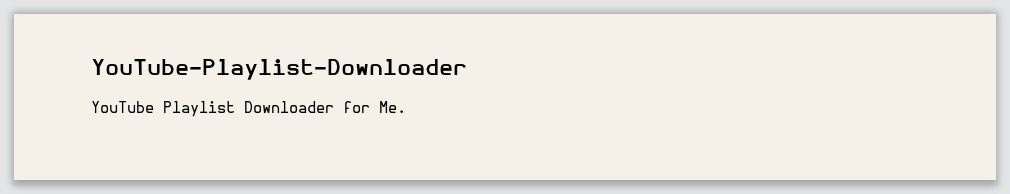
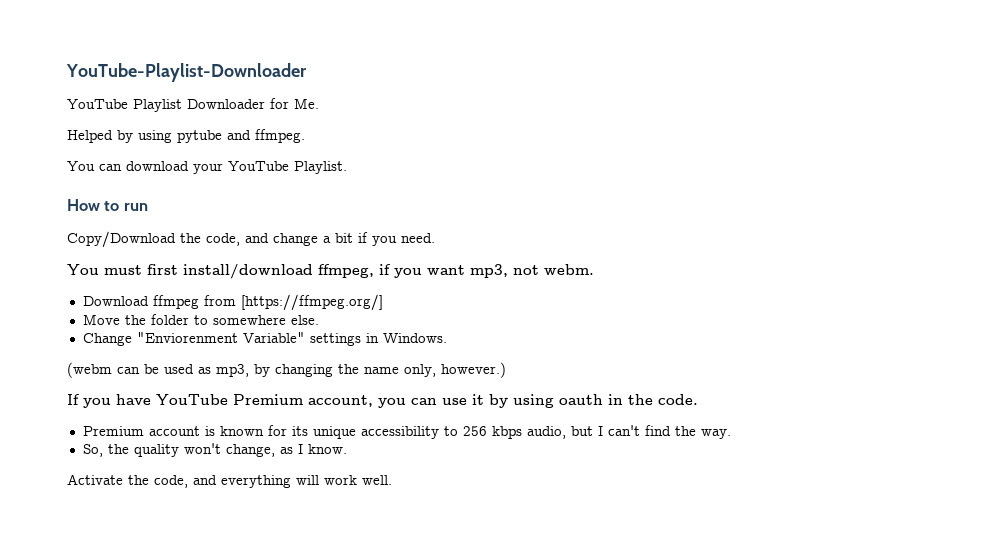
(406, 107) none -> [67,129,305,143] [67,161,347,174] [67,199,148,211] [67,231,435,248] [67,264,594,279] [82,294,383,311] [82,314,319,325] [82,332,447,346] [67,362,506,378] [67,394,698,408] [82,425,731,439] [82,443,347,457] [67,474,392,488] // Helped by using pytube and ffmpeg. // You can download your YouTube Playlist. // How to run // Copy/Download the code, and change a bit if you need. // You must first install/download ffmpeg, if you want mp3, not webm. // Download ffmpeg from [https://ffmpeg.org/] // Move the folder to somewhere else. // Change "Enviorenment Variable" settings in Windows. // (webm can be used as mp3, by changing the name only, however.) // If you have YouTube Premium account, you can use it by using oauth in the code. // Premium account is known for its unique accessibility to 256 kbps audio, but I can't find the way. // So, the quality won't change, as I know. // Activate the code, and everything will work well.

